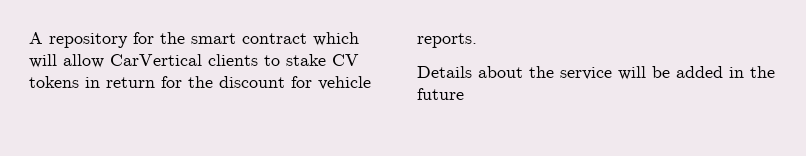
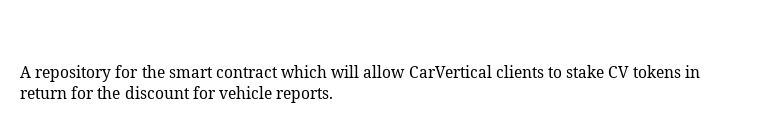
[417,66,775,80] [417,88,464,100] // Details about the service will be added in the future -> (334, 95) none

